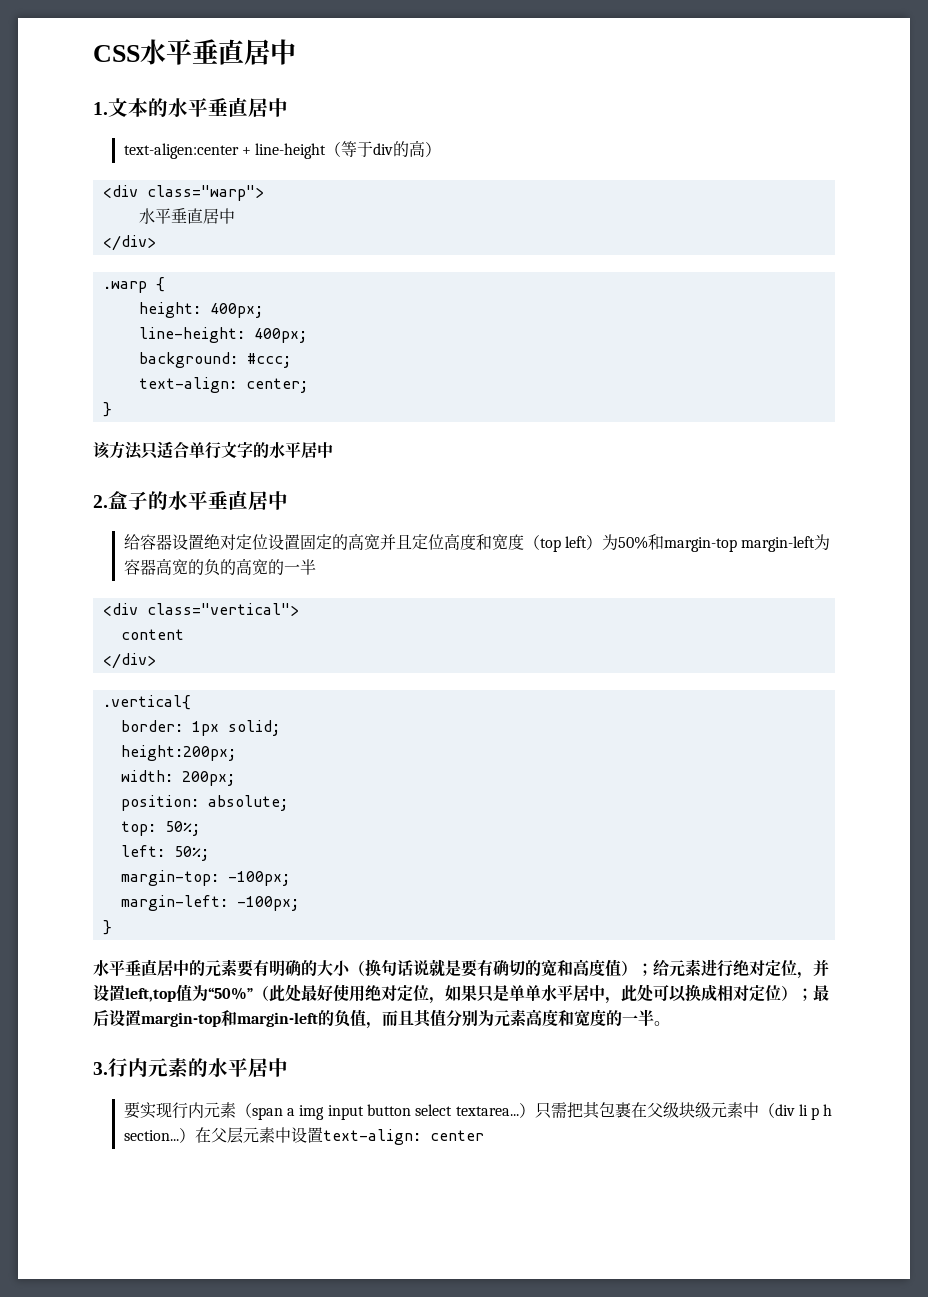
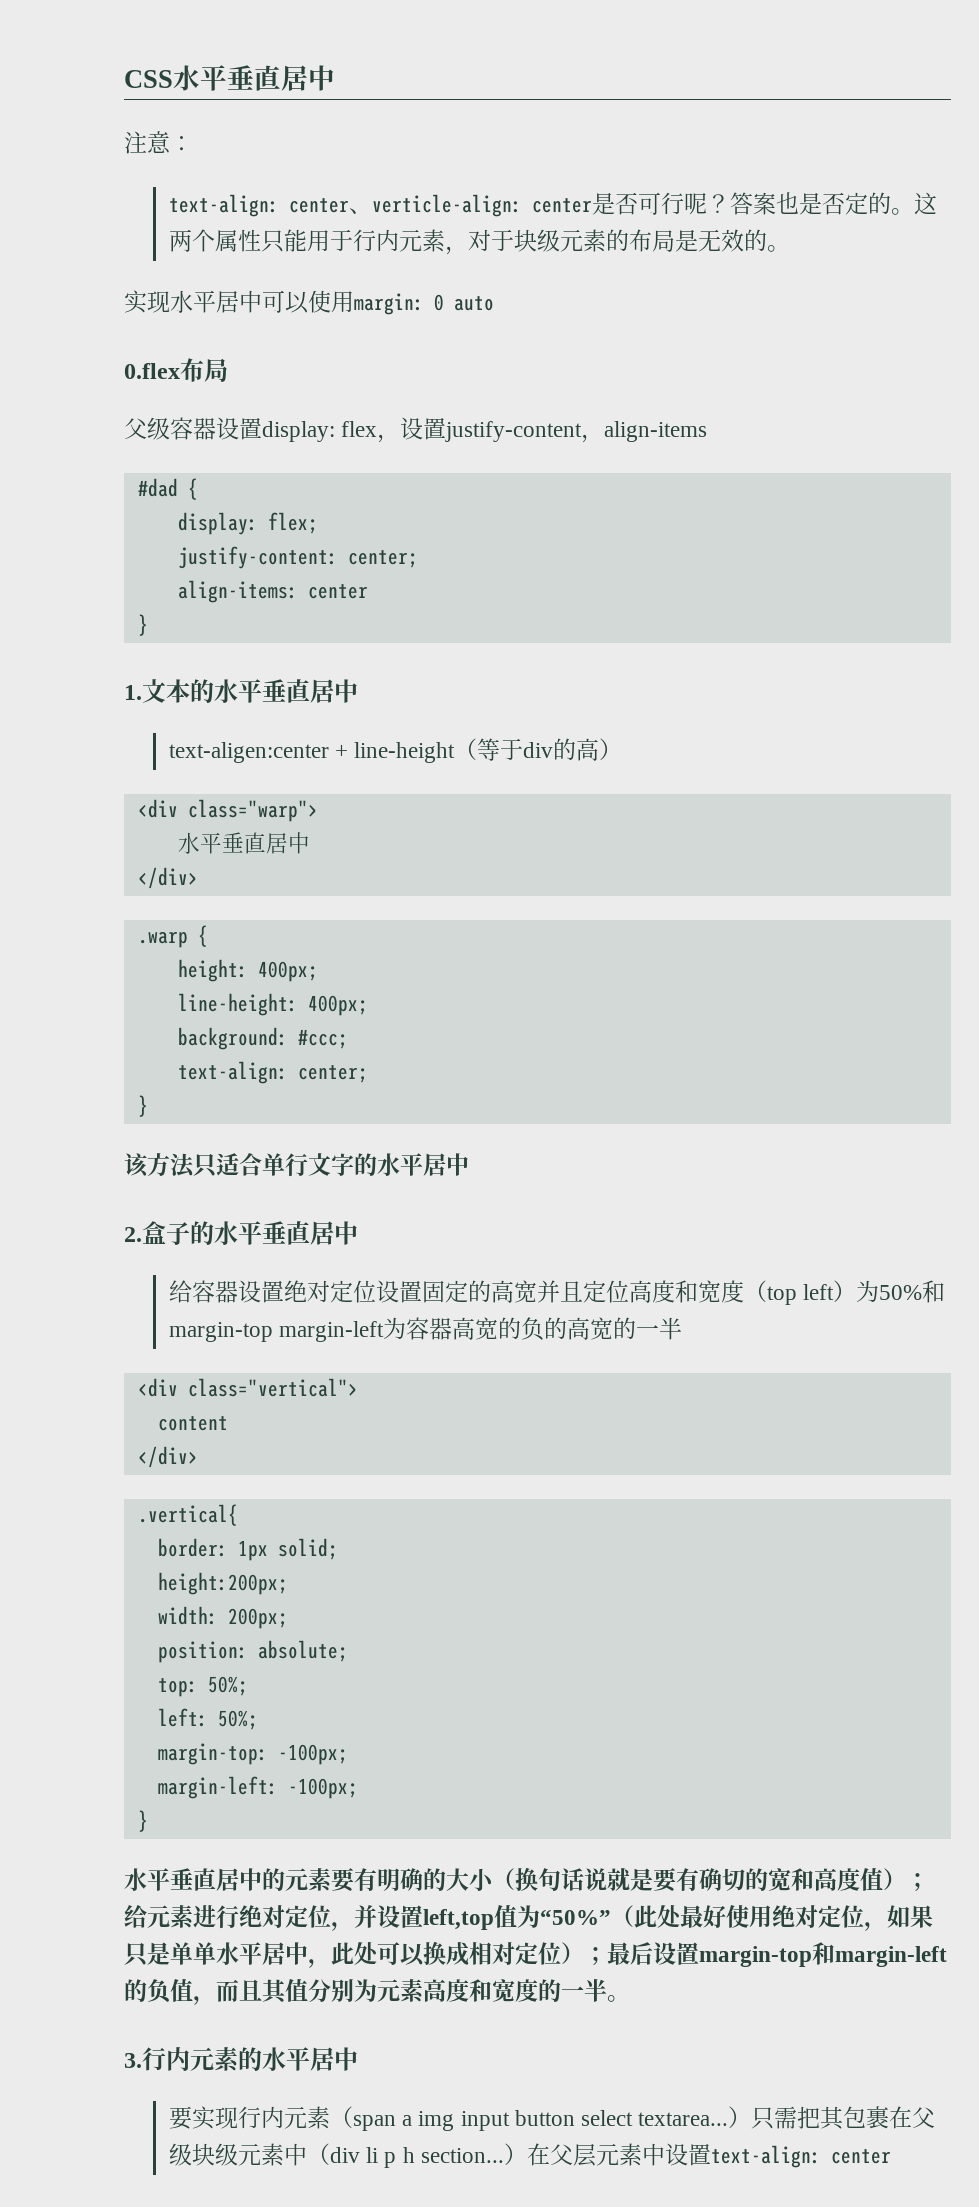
(296, 52) none -> [124,131,193,154] [168,192,937,217] [168,229,790,255] [124,290,494,315] [124,358,228,382] [124,417,708,443] [137,478,198,500] [177,512,318,535] [177,546,418,569] [177,580,368,603] [137,614,148,636] // 注意： // text-align: center、verticle-align: center是否可行呢？答案也是否定的。这两个属性只能用于行内元素，对于块级元素的布局是无效的。 // 实现水平居中可以使用margin: 0 auto // 0.flex布局 // 父级容器设置display: flex，设置justify-content，align-items // #dad { // display: flex; // justify-content: center; // align-items: center // }

